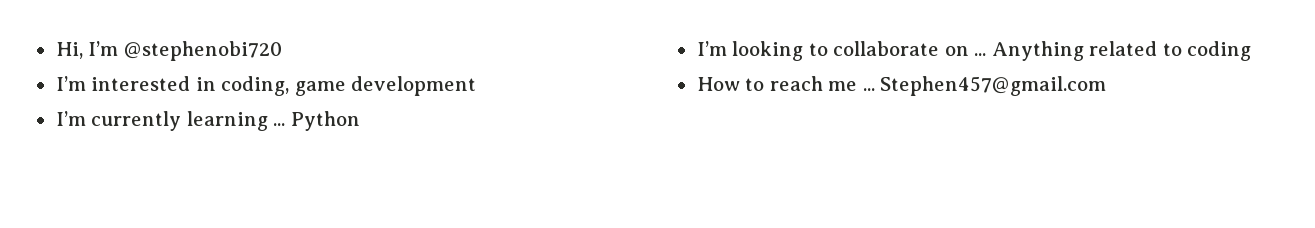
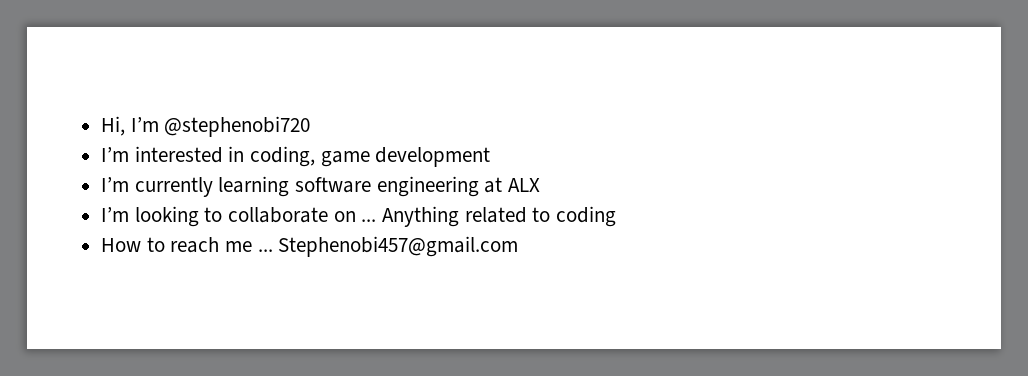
[273,111,360,131] ... Python -> [295,176,541,197] software engineering at ALX
[880,76,1107,96] Stephen457@gmail.com -> [278,236,519,257] Stephenobi457@gmail.com

